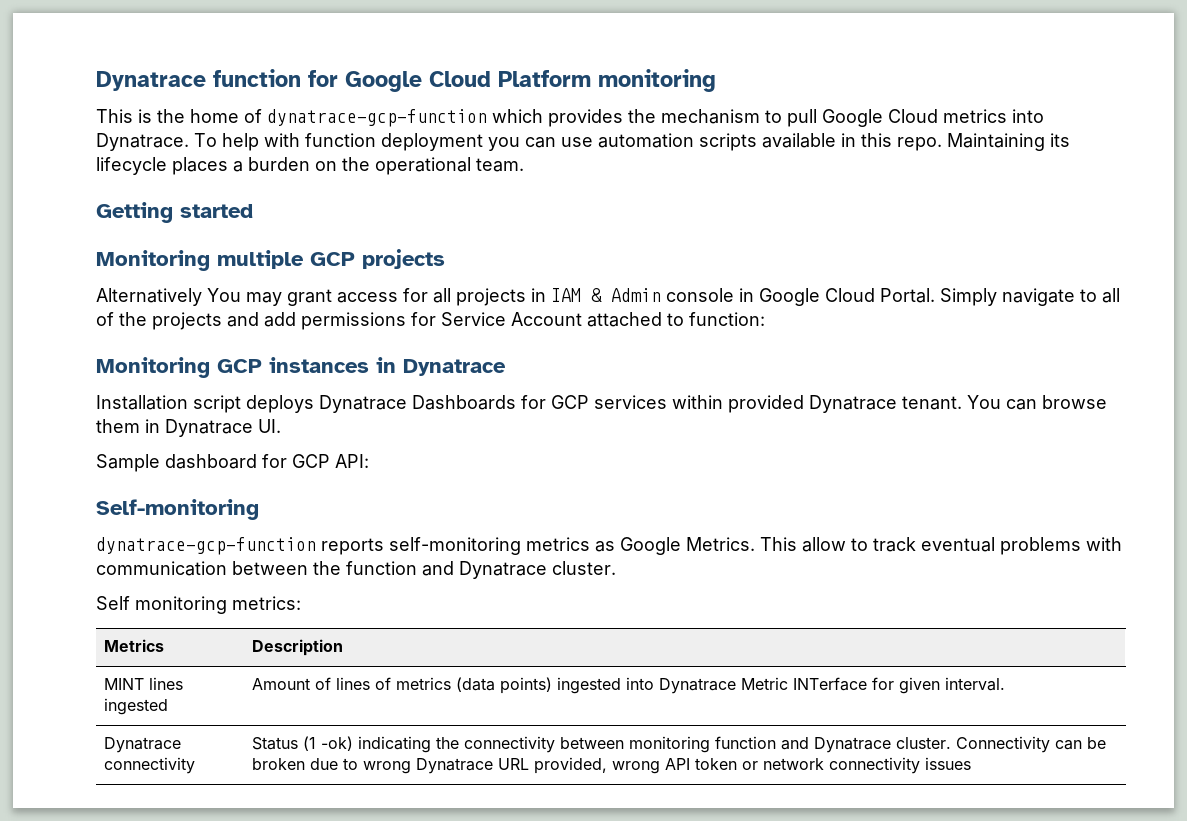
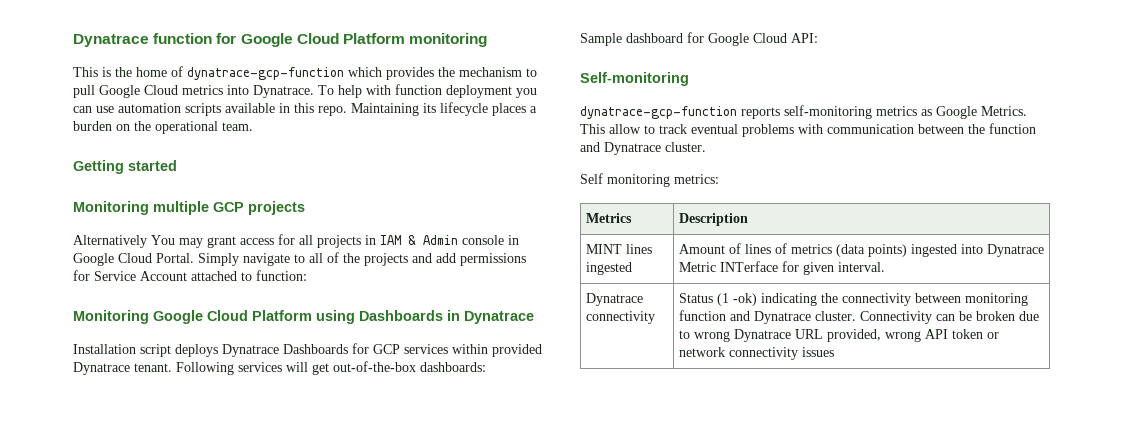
[217,357,369,373] GCP instances -> [153,310,443,324] Google Cloud Platform using Dashboards
[967,395,1107,410] [96,419,281,437] You can browse them in Dynatrace UI. -> [176,361,486,375] Following services will get out-of-the-box dashboards:
[292,454,330,468] GCP -> [708,33,787,46] Google Cloud

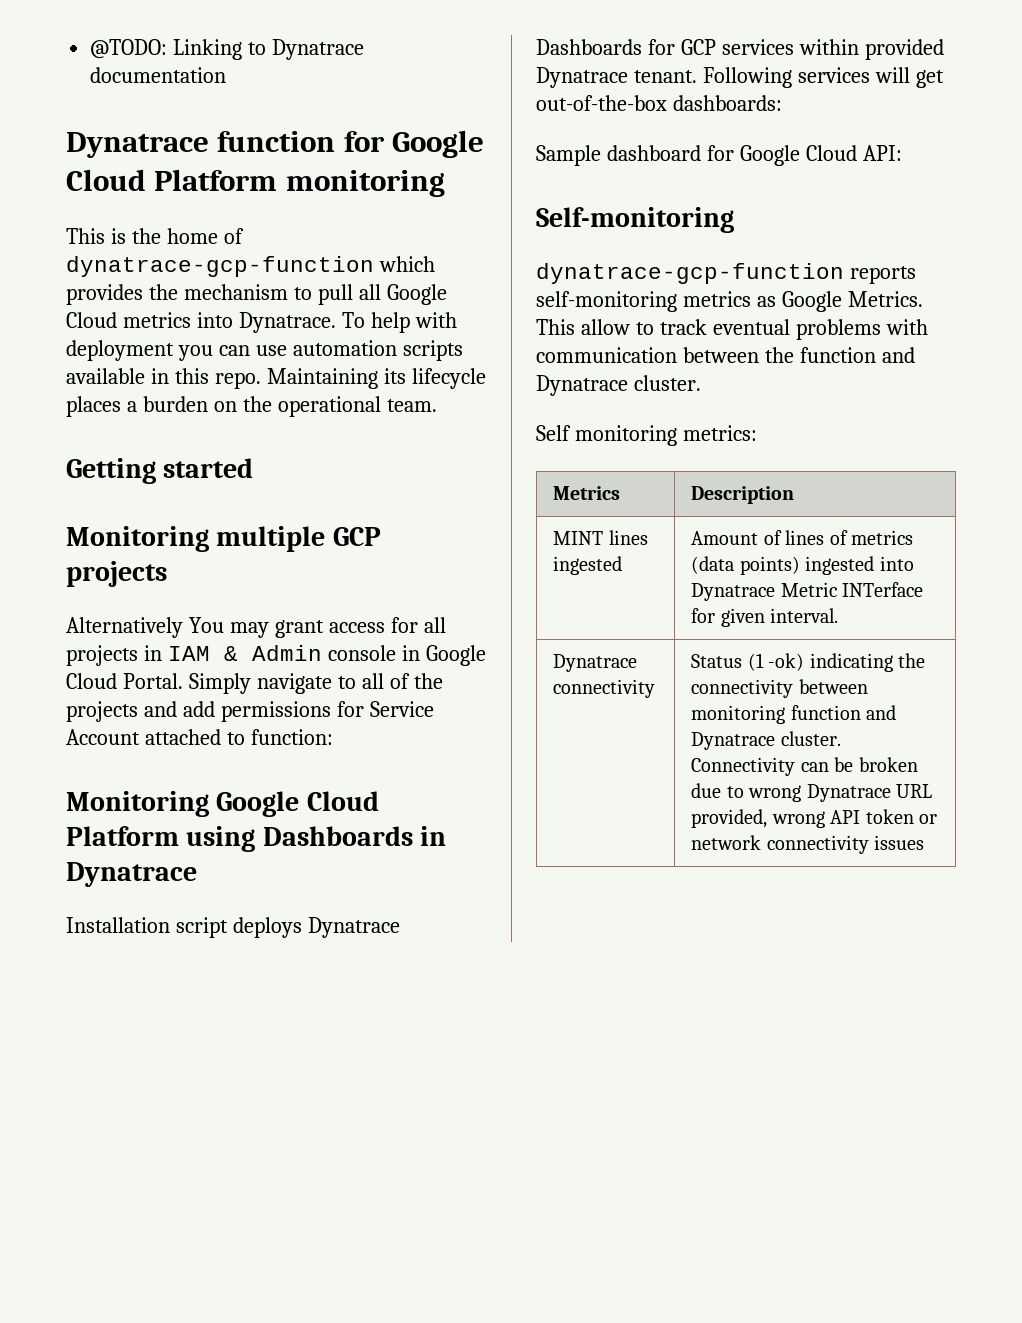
(73, 40) none -> [90,39,365,60] [90,67,227,83] @TODO: Linking to Dynatrace documentation //
(95, 91) none -> [358,284,381,300] all
[395,84,442,95] function -> (457, 320) none

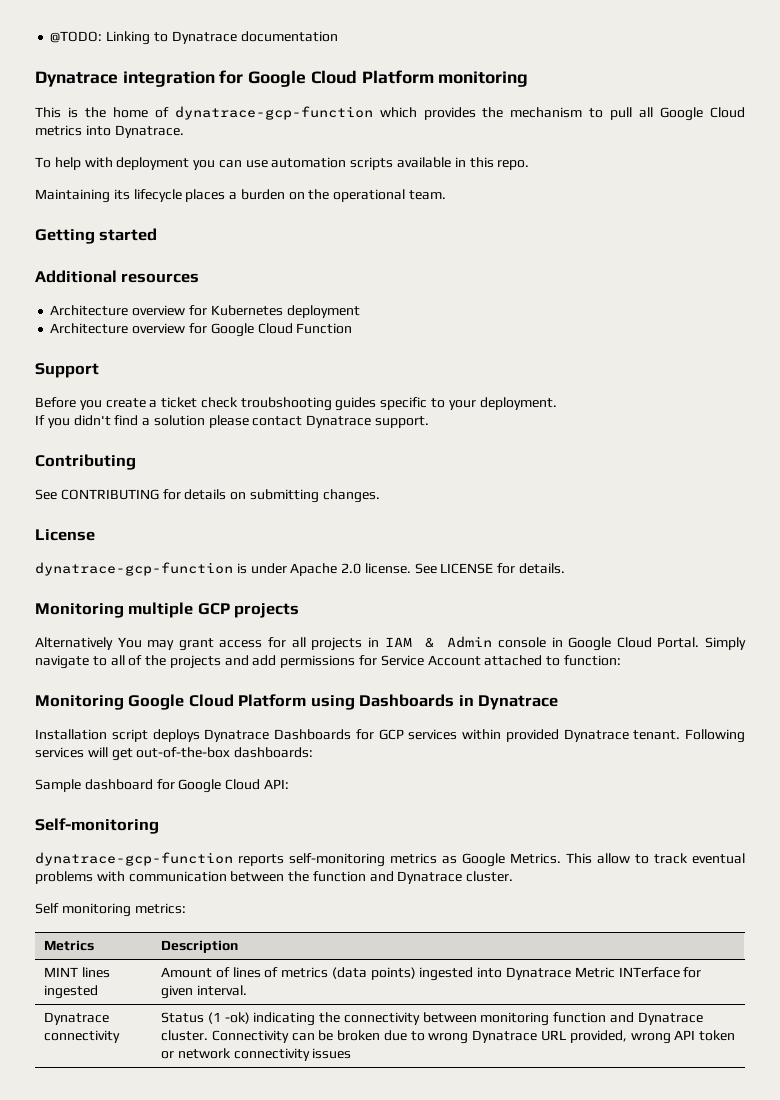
[217,131,336,152] function -> [122,71,215,87] integration
(336, 322) none -> (184, 131) //
(261, 380) none -> (530, 165) //
(254, 468) none -> [35,270,200,283] [50,305,360,318] [50,323,353,337] [35,363,99,378] [35,397,557,411] [35,415,430,428] [35,454,136,470] [35,489,380,503] [35,529,95,541] [35,562,566,576] // Additional resources // Architecture overview for Kubernetes deployment // Architecture overview for Google Cloud Function // Support // Before you create a ticket check troubshooting guides specific to your deployment. // If you didn't find a solution please contact Dynatrace support. // Contributing // See CONTRIBUTING for details on submitting changes. // License // dynatrace-gcp-function is under Apache 2.0 license. See LICENSE for details.

